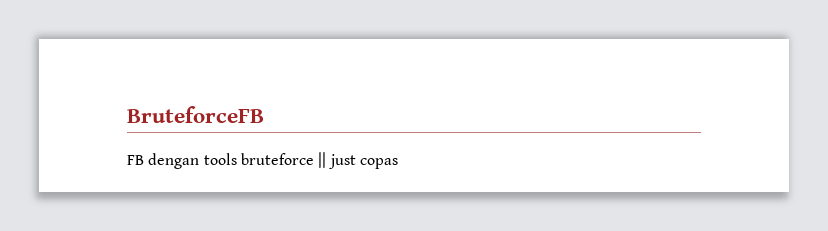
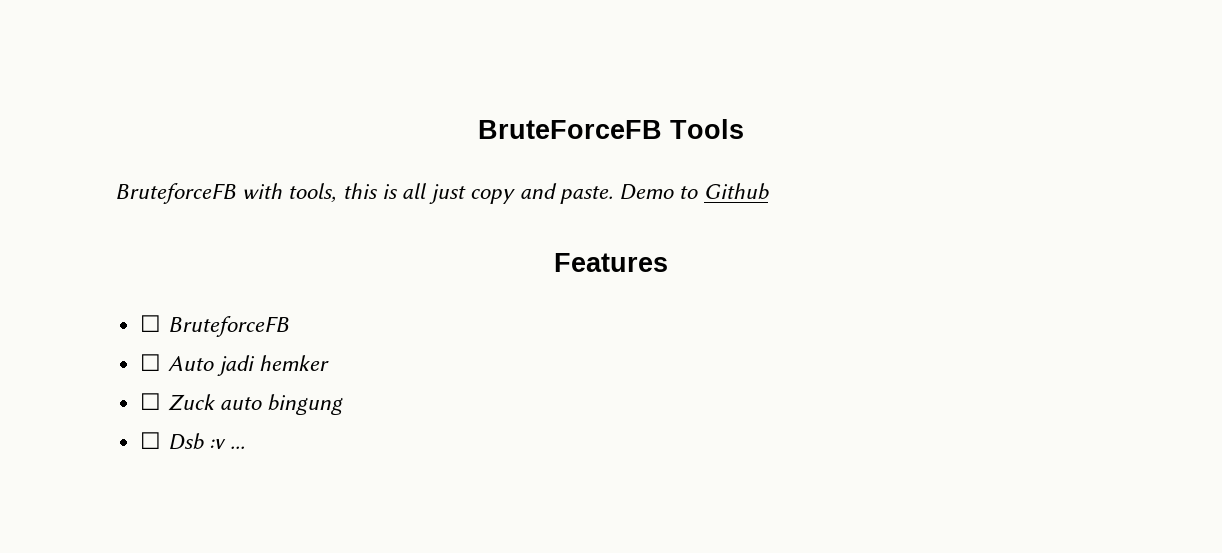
[127,106,264,123] [127,152,398,169] BruteforceFB // FB dengan tools bruteforce || just copas -> [478,119,744,139] [115,183,769,204] [554,253,668,272] [140,315,289,337] [140,354,329,376] [140,393,343,415] [140,432,245,450] BruteForceFB Tools // BruteforceFB with tools, this is all just copy and paste. Demo to Github // Features // ☐ BruteforceFB // ☐ Auto jadi hemker // ☐ Zuck auto bingung // ☐ Dsb :v ...

